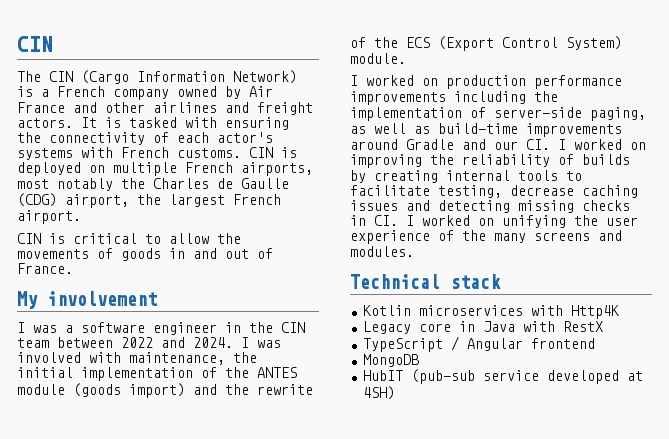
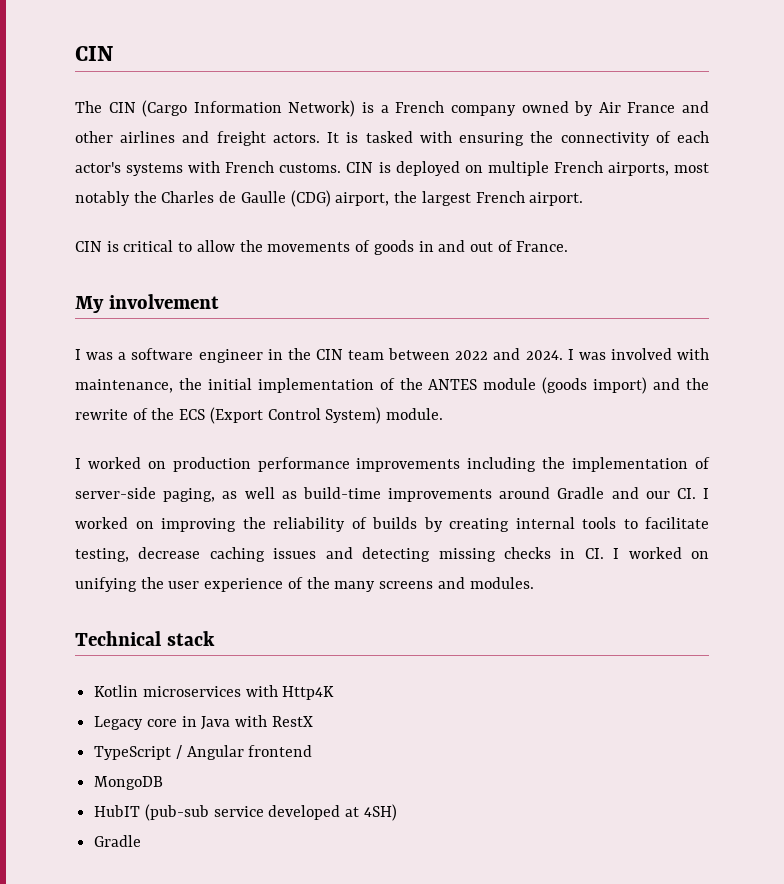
(395, 393) none -> [94,835,142,847] // Gradle

